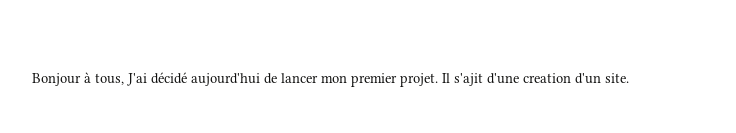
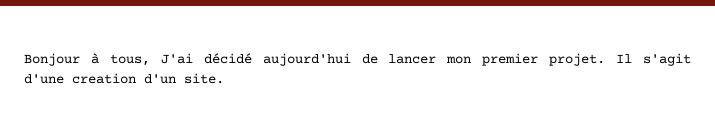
[454,73,483,86] s'ajit -> [642,53,691,66] s'agit

